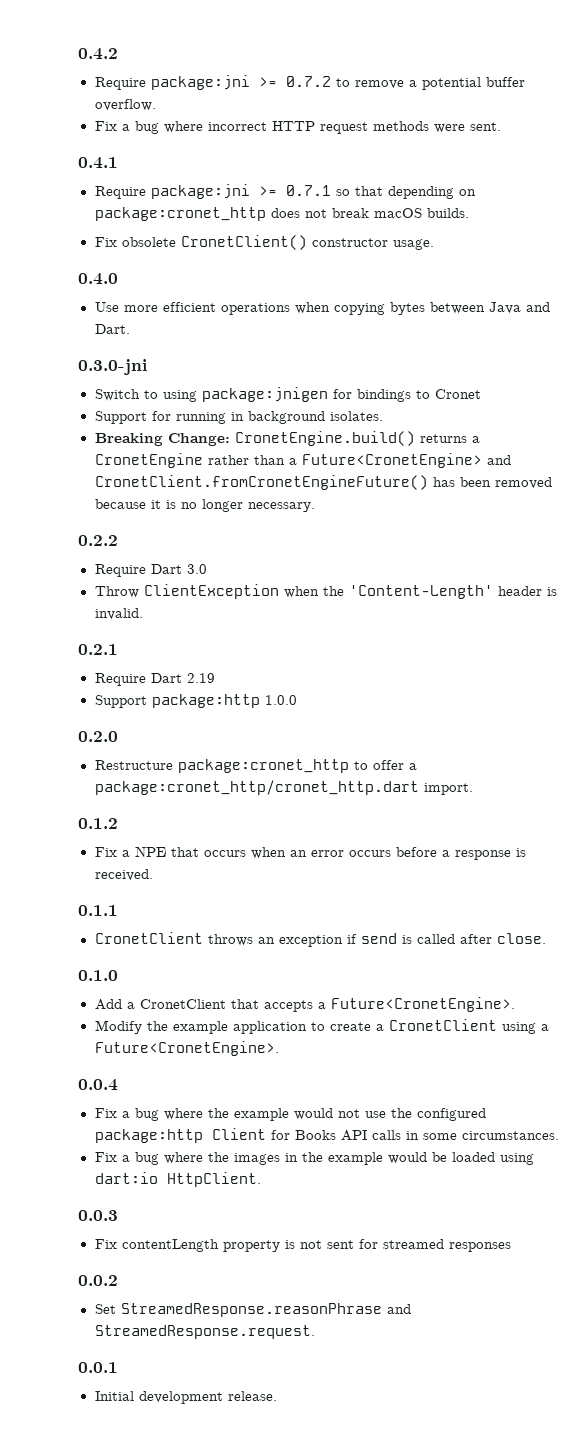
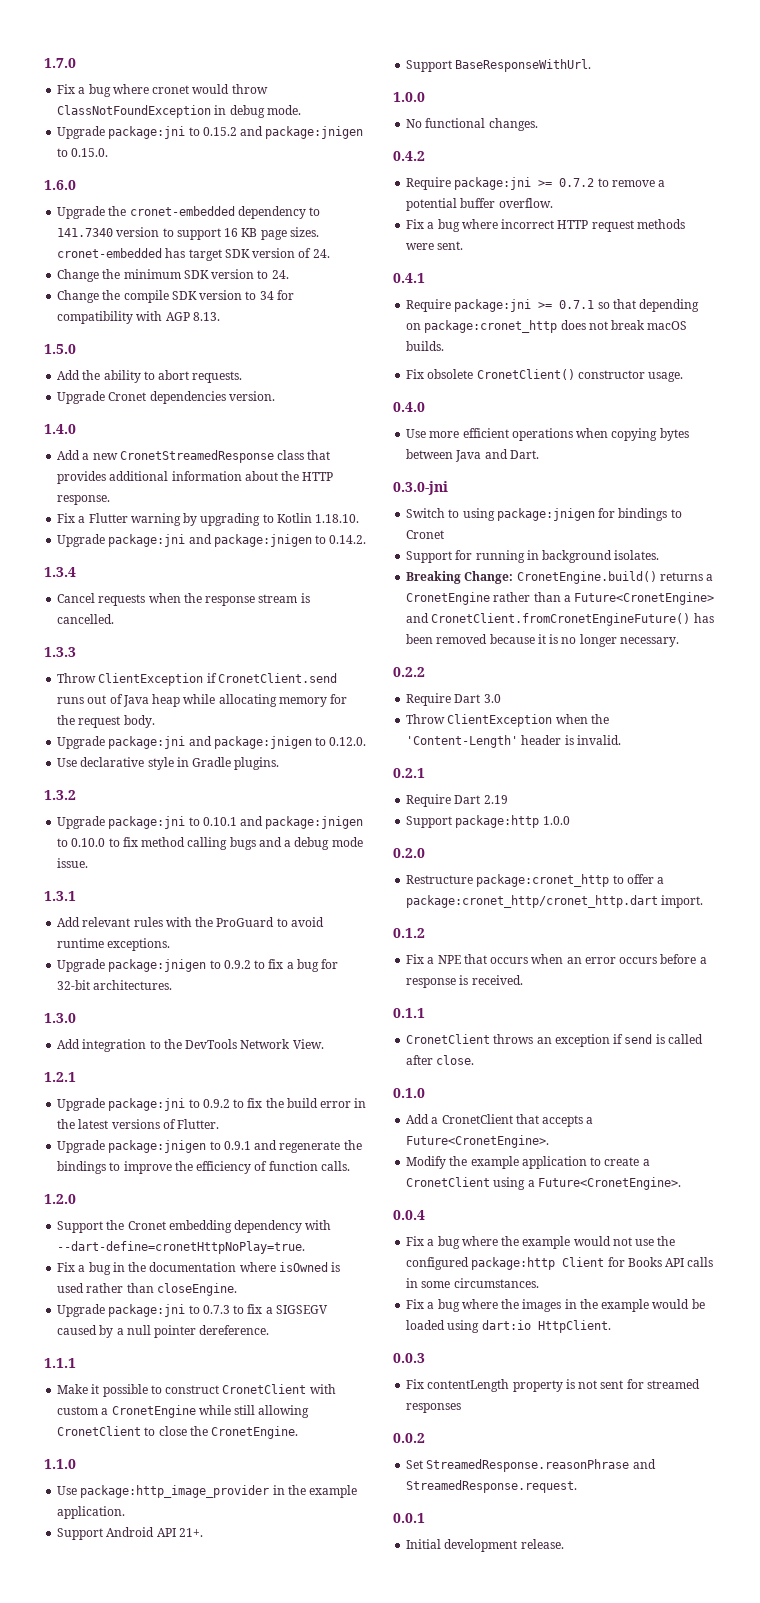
(78, 54) none -> [44,58,76,68] [57,84,268,97] [57,105,301,118] [57,126,364,139] [57,148,109,157] [44,180,76,190] [57,206,321,219] [57,227,319,240] [57,248,330,261] [57,269,289,282] [57,290,294,303] [57,311,220,324] [44,344,76,354] [57,370,243,383] [57,391,275,404] [44,424,76,434] [57,450,331,463] [57,471,334,484] [57,495,111,505] [57,513,360,526] [57,534,367,547] [44,567,76,577] [57,593,310,606] [57,614,115,624] [44,647,76,657] [57,673,337,686] [57,694,348,707] [57,715,155,728] [57,736,367,749] [57,757,280,770] [44,790,76,800] [57,816,364,829] [57,837,363,850] [57,858,89,868] [44,891,76,901] [57,917,324,927] [57,938,171,951] [57,959,339,972] [57,980,173,990] [44,1013,76,1023] [57,1039,324,1052] [44,1072,76,1082] [57,1098,367,1111] [57,1119,220,1129] [57,1140,362,1153] [57,1161,350,1174] [44,1194,76,1204] [57,1220,332,1233] [57,1241,306,1254] [57,1262,341,1275] [57,1283,237,1296] [57,1304,328,1317] [57,1325,270,1338] [44,1358,76,1368] [57,1384,336,1397] [57,1405,310,1418] [57,1426,299,1439] [44,1459,76,1469] [57,1485,358,1498] [57,1506,126,1519] [57,1527,203,1540] [406,59,592,72] [393,92,425,102] [406,118,538,131] 1.7.0 // Fix a bug where cronet would throw ClassNotFoundException in debug mode. // Upgrade package:jni to 0.15.2 and package:jnigen to 0.15.0. // 1.6.0 // Upgrade the cronet-embedded dependency to 141.7340 version to support 16 KB page sizes. cronet-embedded has target SDK version of 24. // Change the minimum SDK version to 24. // Change the compile SDK version to 34 for compatibility with AGP 8.13. // 1.5.0 // Add the ability to abort requests. // Upgrade Cronet dependencies version. // 1.4.0 // Add a new CronetStreamedResponse class that provides additional information about the HTTP response. // Fix a Flutter warning by upgrading to Kotlin 1.18.10. // Upgrade package:jni and package:jnigen to 0.14.2. // 1.3.4 // Cancel requests when the response stream is cancelled. // 1.3.3 // Throw ClientException if CronetClient.send runs out of Java heap while allocating memory for the request body. // Upgrade package:jni and package:jnigen to 0.12.0. // Use declarative style in Gradle plugins. // 1.3.2 // Upgrade package:jni to 0.10.1 and package:jnigen to 0.10.0 to fix method calling bugs and a debug mode issue. // 1.3.1 // Add relevant rules with the ProGuard to avoid runtime exceptions. // Upgrade package:jnigen to 0.9.2 to fix a bug for 32-bit architectures. // 1.3.0 // Add integration to the DevTools Network View. // 1.2.1 // Upgrade package:jni to 0.9.2 to fix the build error in the latest versions of Flutter. // Upgrade package:jnigen to 0.9.1 and regenerate the bindings to improve the efficiency of function calls. // 1.2.0 // Support the Cronet embedding dependency with --dart-define=cronetHttpNoPlay=true. // Fix a bug in the documentation where isOwned is used rather than closeEngine. // Upgrade package:jni to 0.7.3 to fix a SIGSEGV caused by a null pointer dereference. // 1.1.1 // Make it possible to construct CronetClient with custom a CronetEngine while still allowing CronetClient to close the CronetEngine. // 1.1.0 // Use package:http_image_provider in the example application. // Support Android API 21+. // Support BaseResponseWithUrl. // 1.0.0 // No functional changes. //

